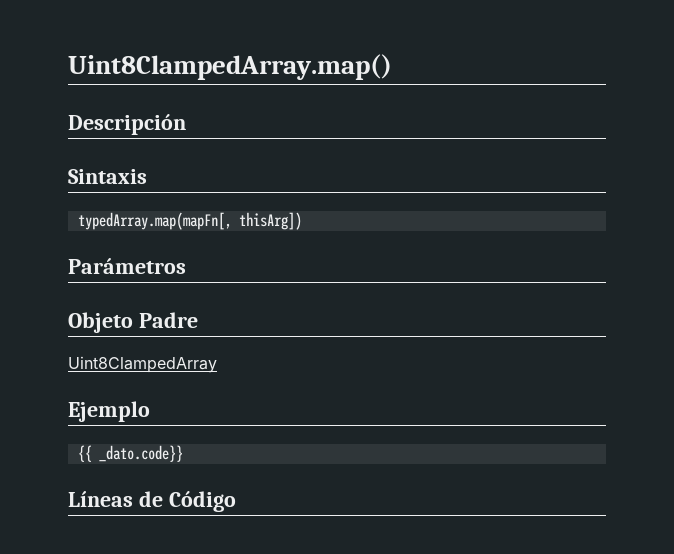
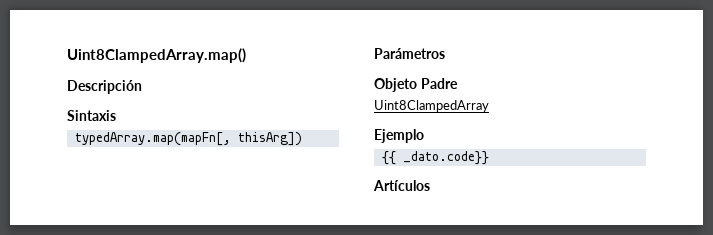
[68,491,236,512] Líneas de Código -> [373,180,430,191] Artículos

